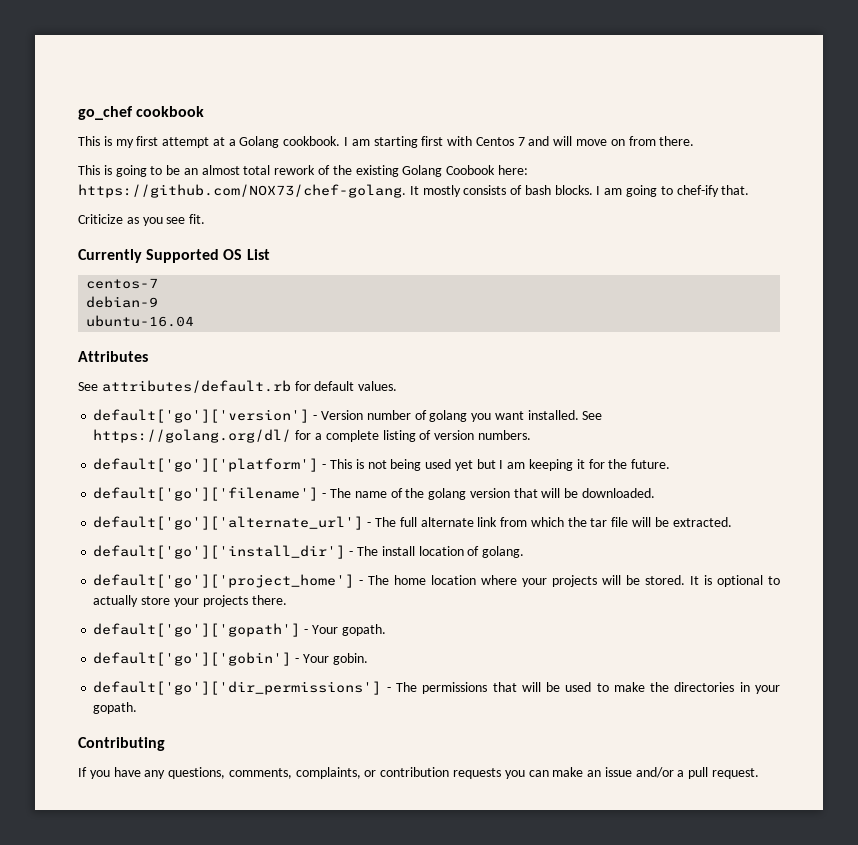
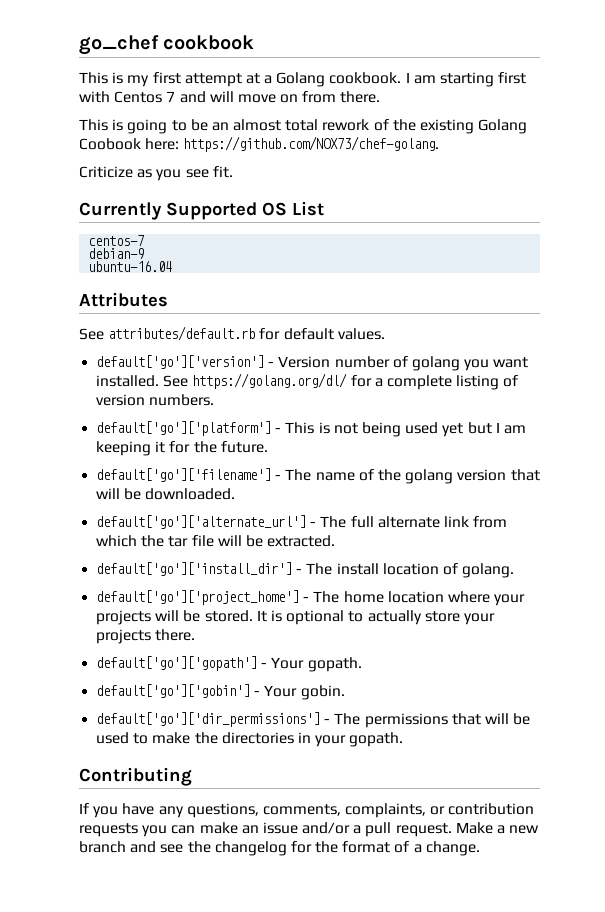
[409,185,750,197] It mostly consists of bash blocks. I am going to chef-ify that. -> (440, 144) none
(760, 773) none -> [455,822,540,834] [79,841,480,856] Make a new branch and see the changelog for the format of a change.

